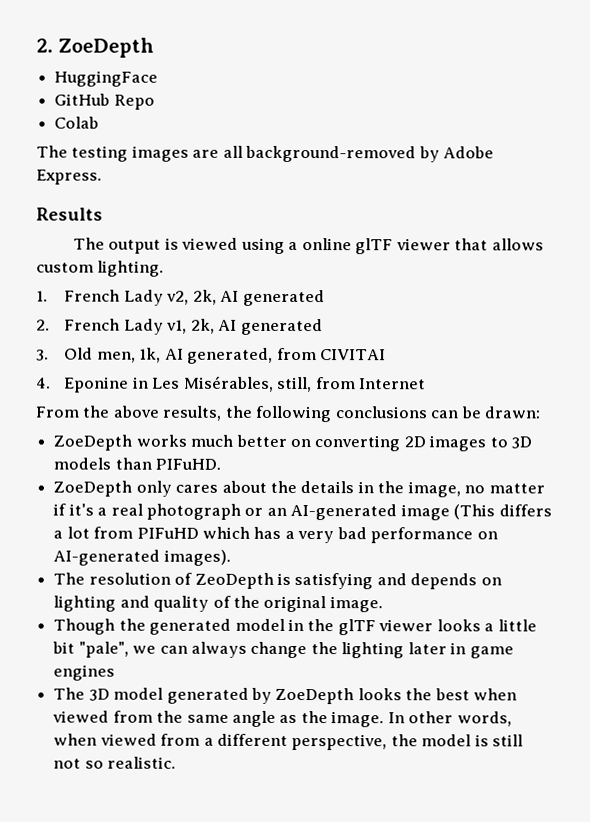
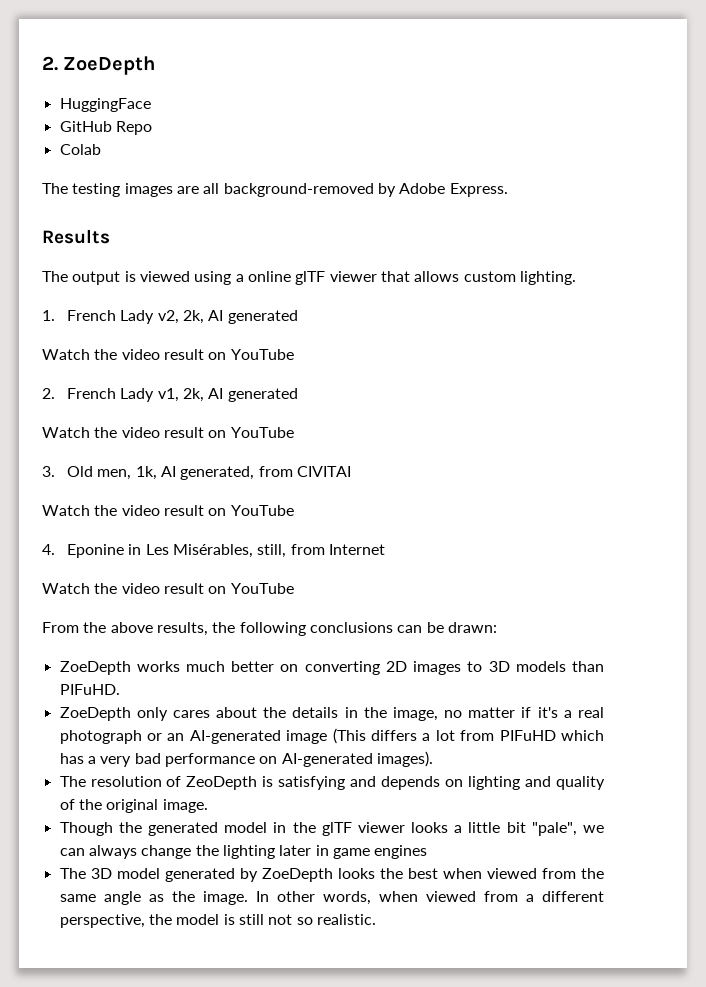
(325, 298) none -> [42,349,294,360] // Watch the video result on YouTube
(323, 327) none -> [42,427,294,438] // Watch the video result on YouTube
(387, 355) none -> [42,505,294,516] // Watch the video result on YouTube
(427, 384) none -> [42,583,294,594] // Watch the video result on YouTube

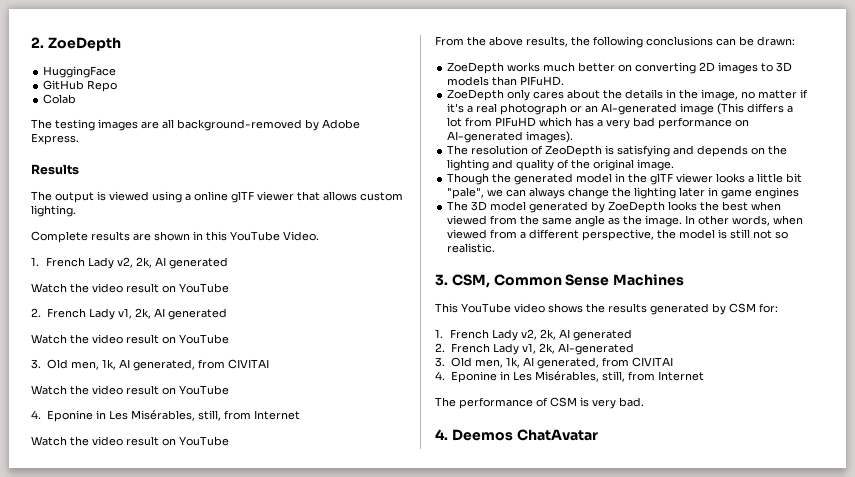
(576, 278) none -> [31,231,319,243] // Complete results are shown in this YouTube Video.
(464, 783) none -> [768,145,788,155] the
(376, 919) none -> [435,274,685,288] [435,303,778,315] [435,329,632,341] [435,343,634,355] [435,357,673,369] [435,371,704,383] [435,397,644,409] [435,429,598,441] // 3. CSM, Common Sense Machines // This YouTube video shows the results generated by CSM for: // 1. French Lady v2, 2k, AI generated // 2. French Lady v1, 2k, AI-generated // 3. Old men, 1k, AI generated, from CIVITAI // 4. Eponine in Les Misérables, still, from Internet // The performance of CSM is very bad. // 4. Deemos ChatAvatar

